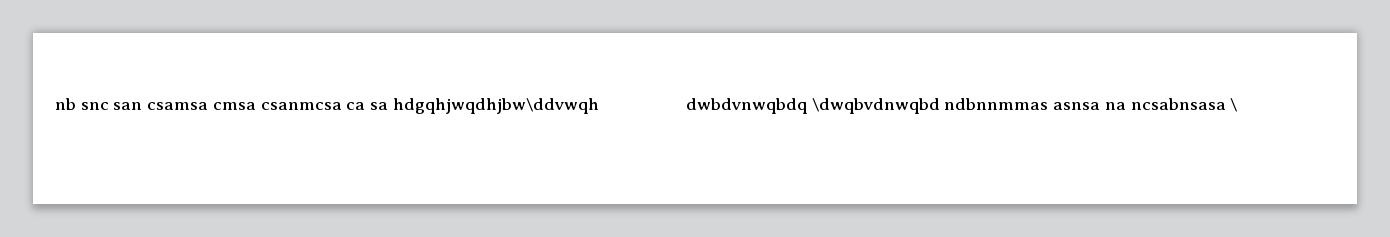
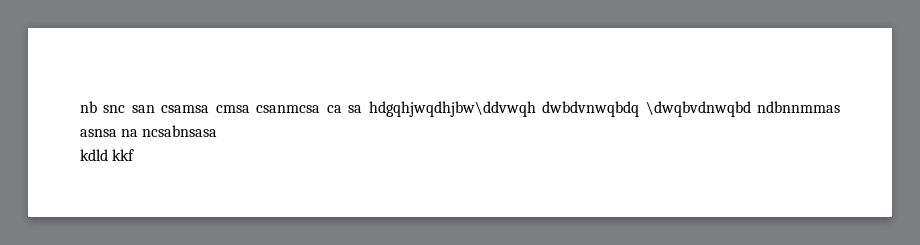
[1230,98,1238,112] \ -> [80,149,135,161] // kdld kkf

